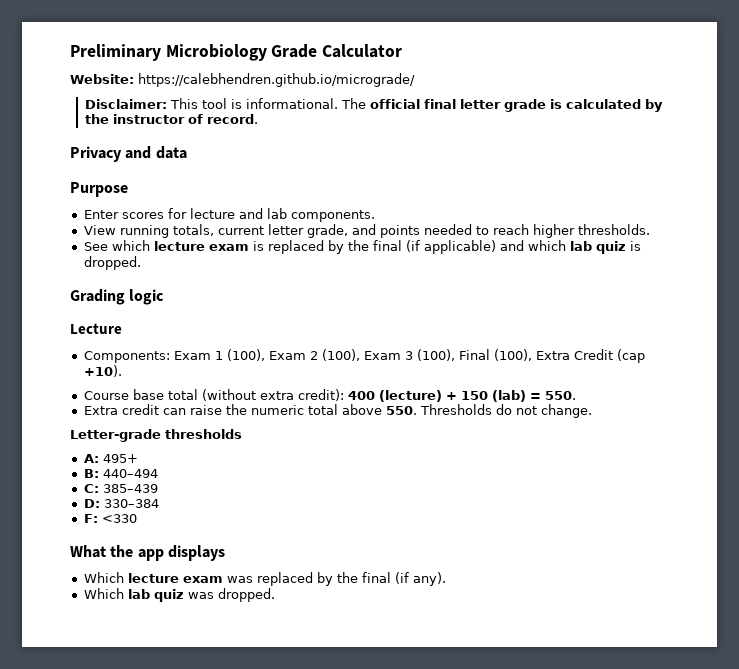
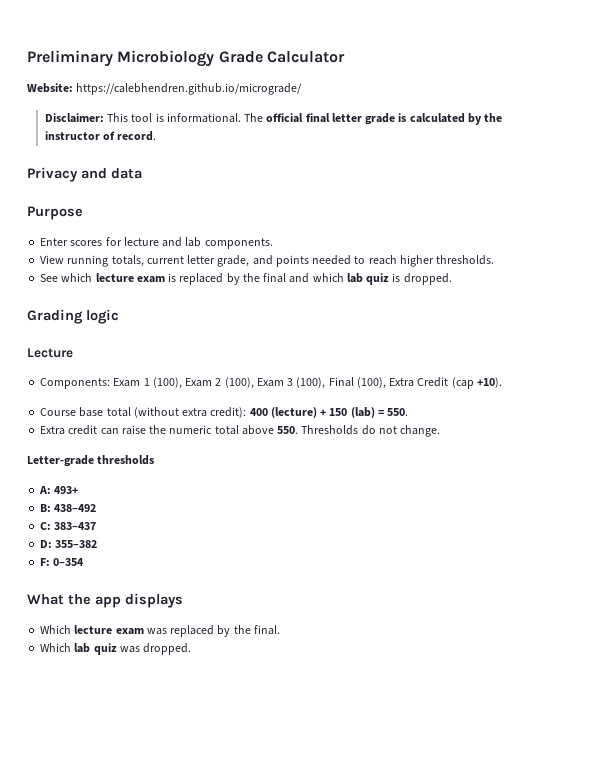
[405,240,496,254] (if applicable) -> (287, 278) none
[102,454,138,463] 495+ -> [54,486,79,494] 493+
[102,469,158,478] 440–494 -> [54,504,97,512] 438–492
[102,484,158,493] 385–439 -> [54,522,97,530] 383–437
[103,499,159,508] 330–384 -> [55,540,98,548] 355–382
[101,514,137,523] <330 -> [53,558,85,566] 0–354
[361,572,446,586] final (if any). -> [253,625,280,635] final.

